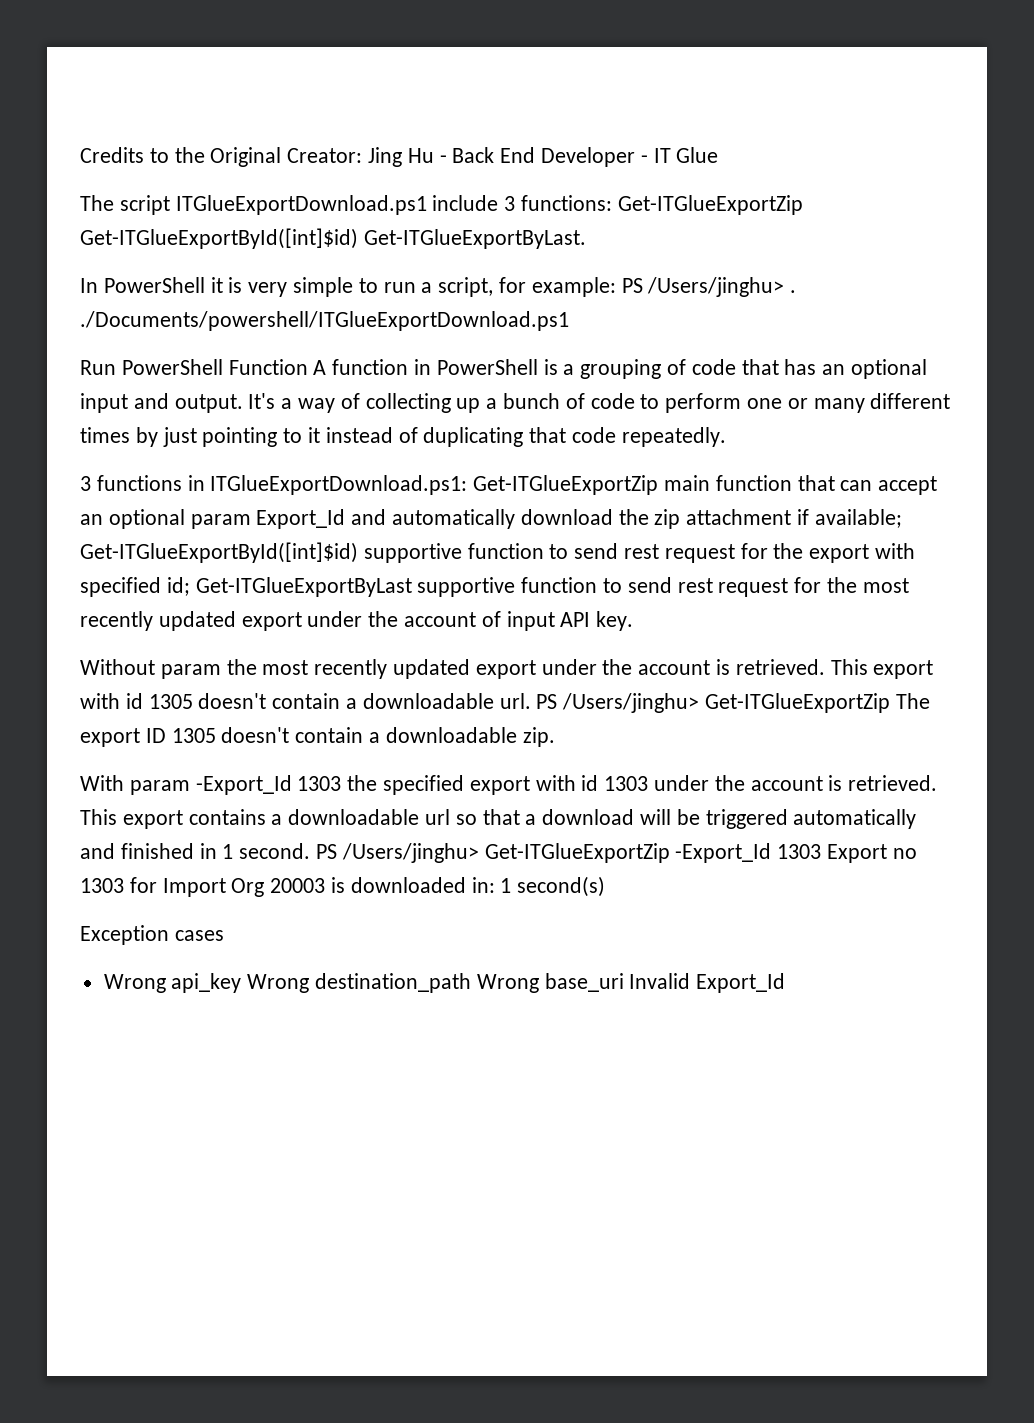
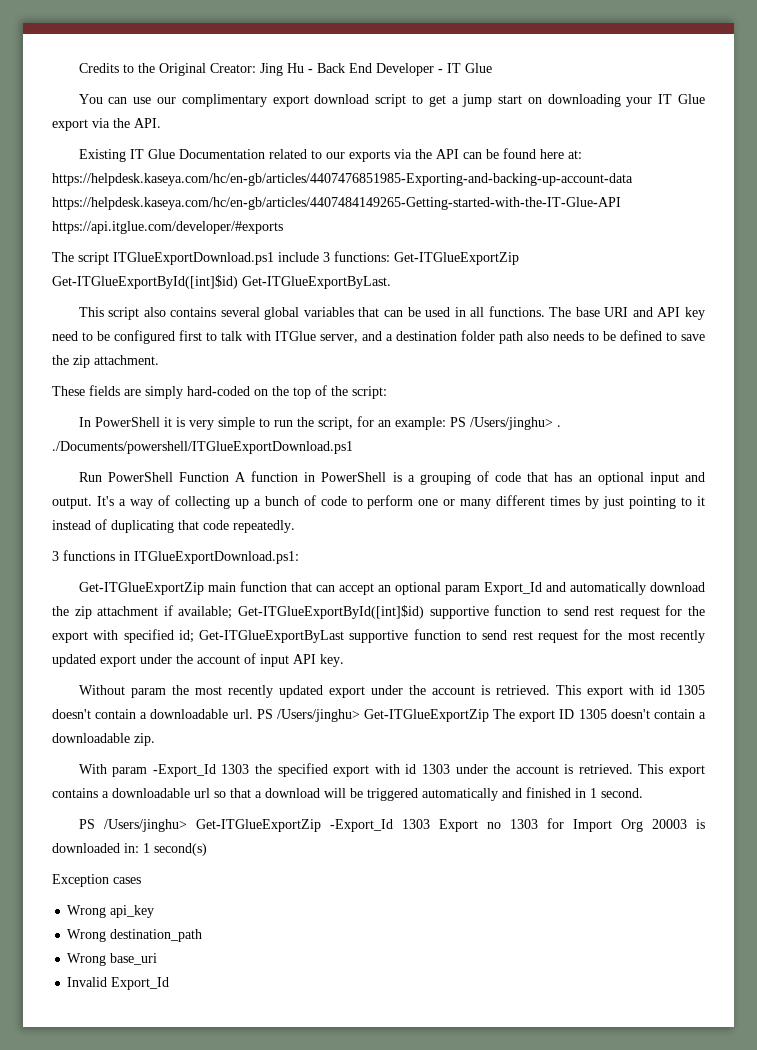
(719, 155) none -> [78,94,705,107] [52,118,161,131] [78,148,582,162] [52,173,633,186] [52,197,621,210] [52,221,283,234] // You can use our complimentary export download script to get a jump start on downloading your IT Glue export via the API. // Existing IT Glue Documentation related to our exports via the API can be found here at: https://helpdesk.kaseya.com/hc/en-gb/articles/4407476851985-Exporting-and-backing-up-account-data https://helpdesk.kaseya.com/hc/en-gb/articles/4407484149265-Getting-started-with-the-IT-Glue-API https://api.itglue.com/developer/#exports
(586, 239) none -> [78,306,706,320] [52,330,705,344] [52,355,159,368] [52,385,387,399] // This script also contains several global variables that can be used in all functions. The base URI and API key need to be configured first to talk with ITGlue server, and a destination folder path also needs to be defined to save the zip attachment. // These fields are simply hard-coded on the top of the script:
[421,282,433,293] a -> [296,417,314,427] the
(527, 285) none -> [377,420,391,427] an
(468, 485) none -> (299, 557) //
(311, 851) none -> (643, 793) //
(242, 983) none -> (155, 911) //
(472, 983) none -> (203, 935) //
(624, 982) none -> (158, 959) //

